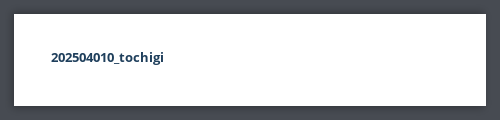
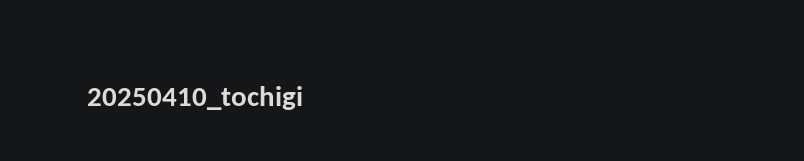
[51,52,164,65] 202504010_tochigi -> [87,86,303,110] 20250410_tochigi

